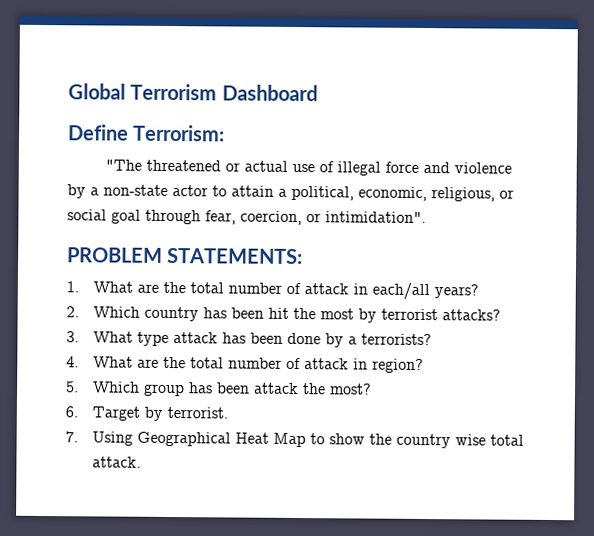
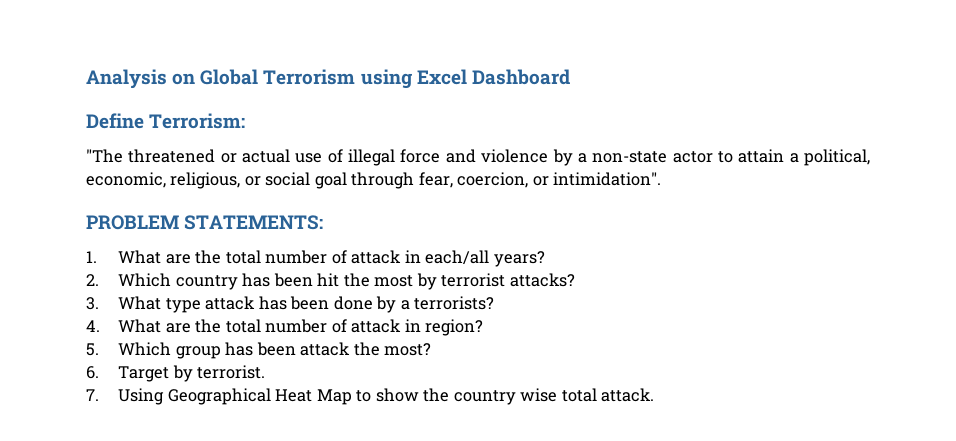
[68,83,218,101] Global Terrorism -> [86,69,467,89] Analysis on Global Terrorism using Excel

